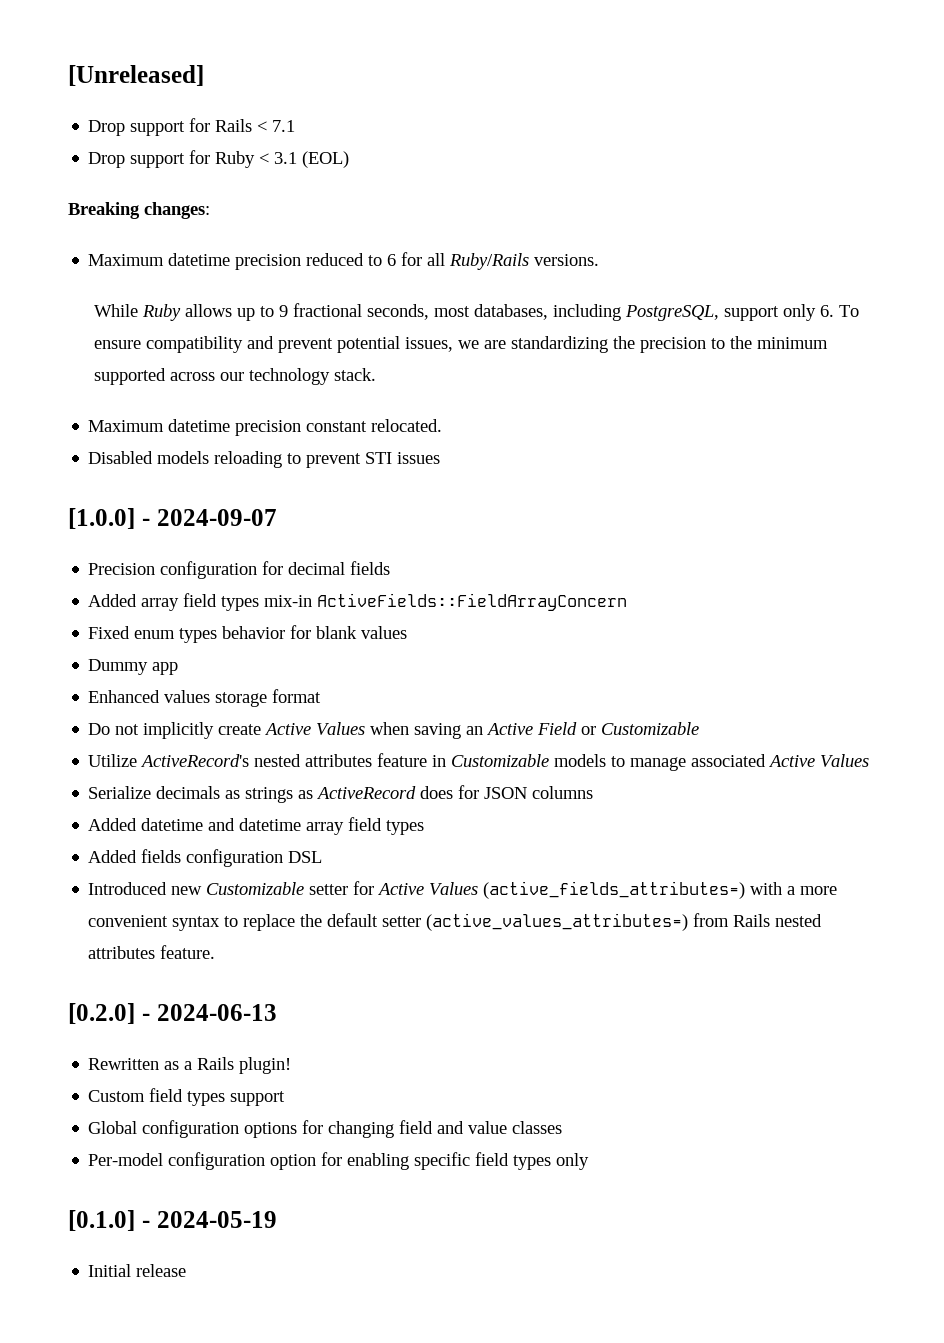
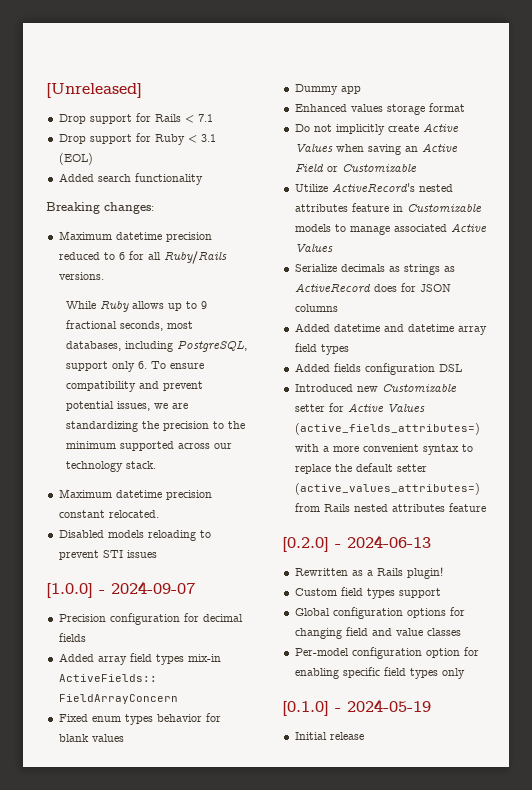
(350, 159) none -> [58,173,203,185] // Added search functionality
[160,945,216,959] feature. -> [448,503,486,512] feature

